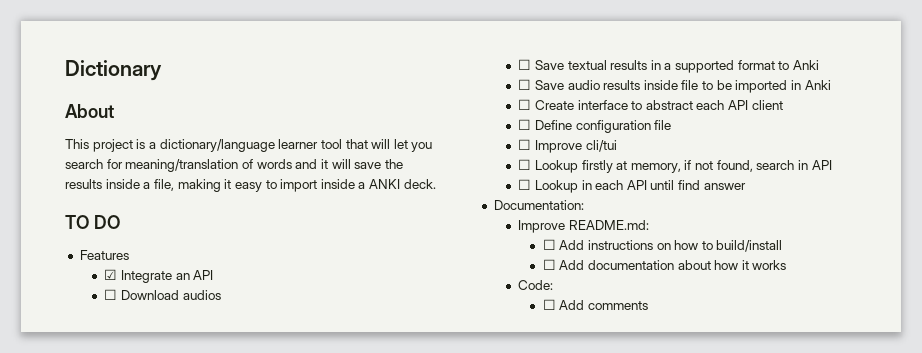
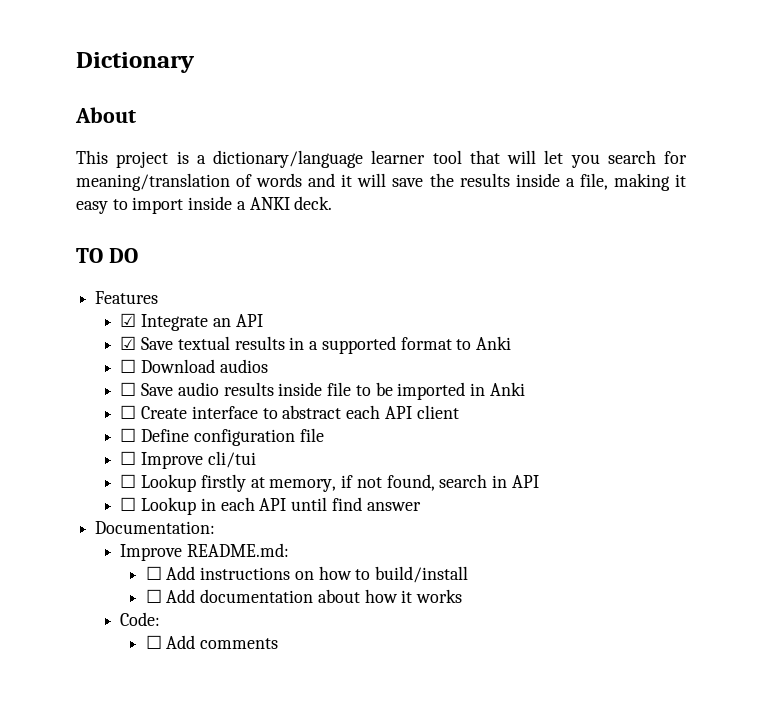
[104,289,221,300] [518,59,532,70] ☐ Download audios // ☐ -> [120,336,137,350] ☑
(820, 65) none -> [120,359,268,373] // ☐ Download audios

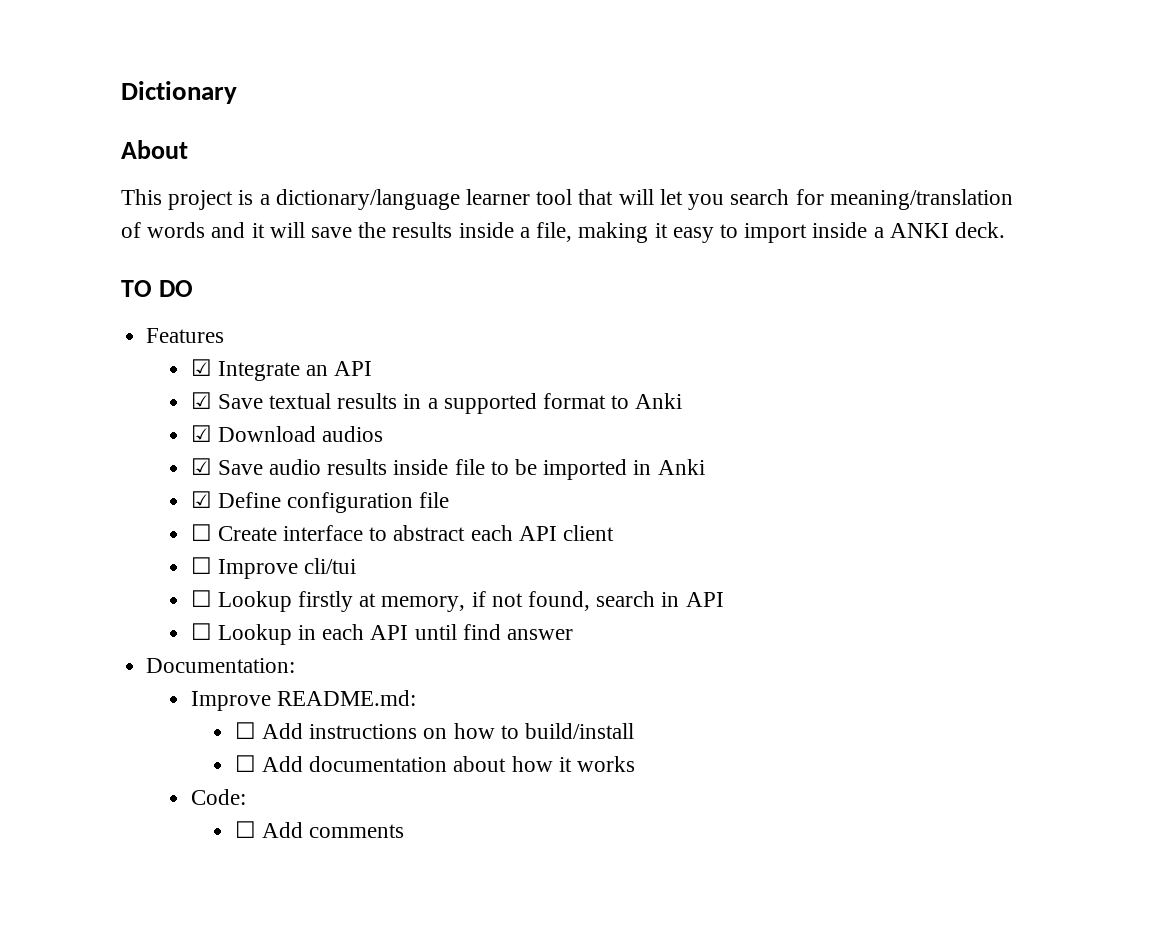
[120,359,137,373] ☐ -> [190,425,212,442] ☑
[120,382,137,396] ☐ -> [190,458,212,475] ☑
(525, 389) none -> [190,491,450,513] // ☑ Define configuration file
[120,428,324,446] // ☐ Define configuration file -> (615, 533) none

